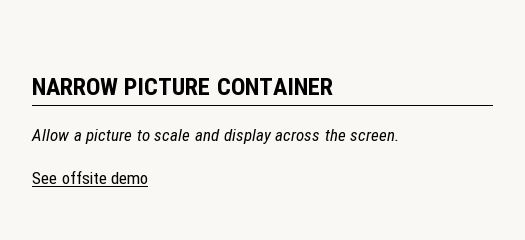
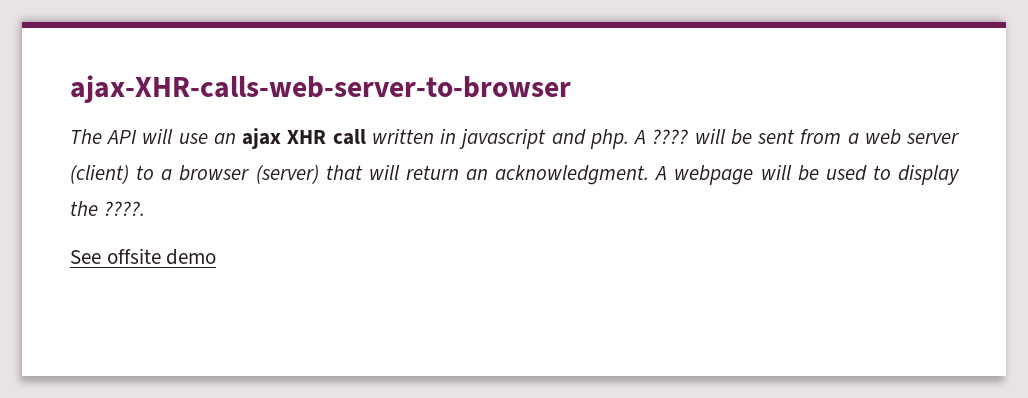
[32,78,333,95] [31,129,400,144] NARROW PICTURE CONTAINER // Allow a picture to scale and display across the screen. -> [70,75,571,103] [70,128,959,149] [70,164,960,185] [70,201,145,216] ajax-XHR-calls-web-server-to-browser // The API will use an ajax XHR call written in javascript and php. A ???? will be sent from a web server (client) to a browser (server) that will return an acknowledgment. A webpage will be used to display the ????.

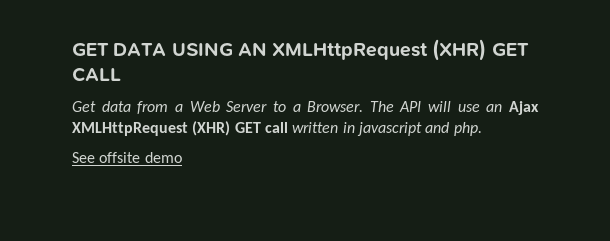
[70,75,571,103] ajax-XHR-calls-web-server-to-browser // -> [72,39,529,61] [72,67,121,82] [72,101,364,114] GET DATA USING AN XMLHttpRequest (XHR) GET CALL // Get data from a Web Server to a Browser.
[242,128,327,149] ajax XHR -> [509,101,540,115] [72,121,261,136] Ajax XMLHttpRequest (XHR) GET
[633,128,959,145] [70,164,960,185] [70,201,145,216] A ???? will be sent from a web server (client) to a browser (server) that will return an acknowledgment. A webpage will be used to display the ????. -> (482, 129) none

